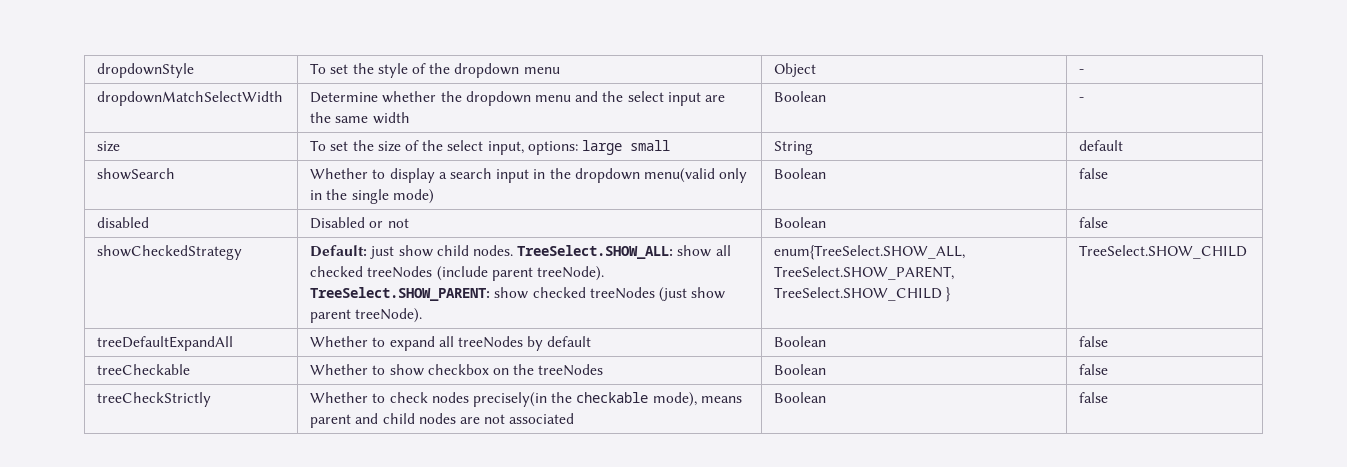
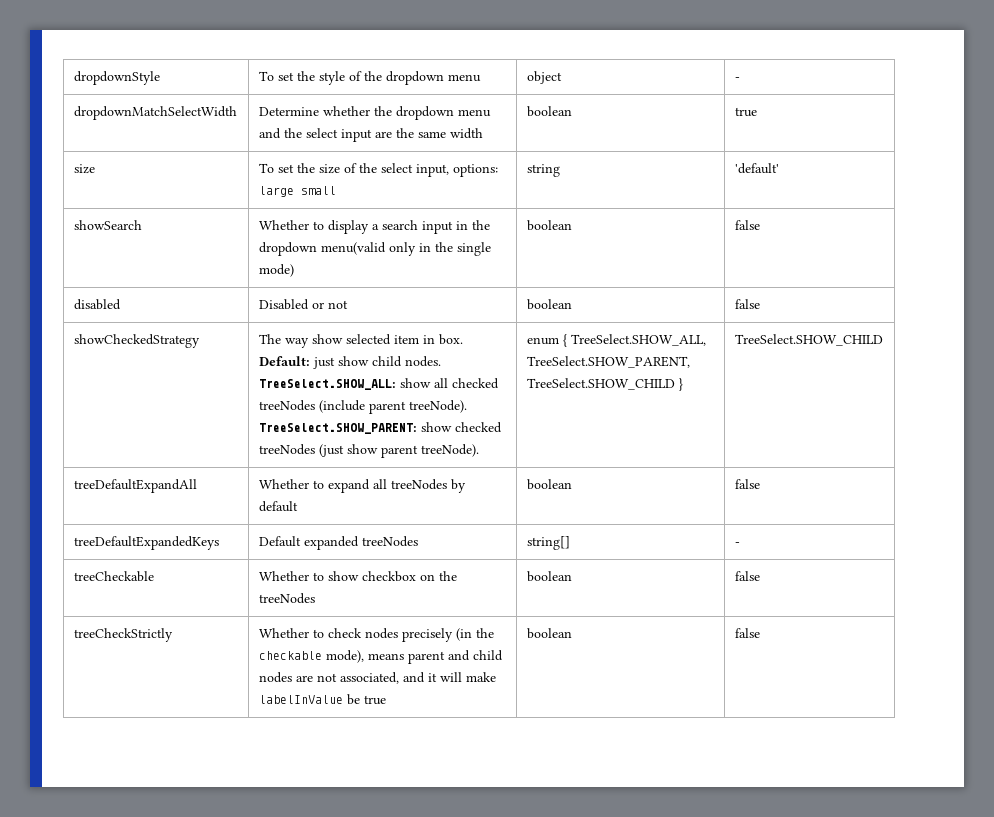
[774,63,817,77] Object -> [526,71,562,84] object
[774,91,827,102] [1079,97,1085,102] Boolean | - -> [526,106,572,117] [734,107,757,117] boolean | true
[774,141,814,155] [1079,140,1124,151] String | default -> [526,164,560,177] [734,163,779,174] string | 'default'
[774,168,827,179] Boolean -> [526,220,572,231] boolean
[774,217,827,228] Boolean -> [526,299,572,310] boolean
(243, 252) none -> [258,334,463,348] The way show selected item in box.
[774,245,966,260] enum{TreeSelect.SHOW_ALL, -> [526,334,706,347] enum { TreeSelect.SHOW_ALL,
[774,336,827,347] [1079,336,1109,347] Boolean | false -> [526,479,572,490] [734,479,760,489] [73,536,219,550] [258,536,418,550] [526,536,570,550] [734,542,740,546] boolean | false // treeDefaultExpandedKeys | Default expanded treeNodes | string[] | -
[774,364,827,375] Boolean -> [526,571,572,582] boolean
[473,392,548,407] precisely(in -> [401,628,472,642] precisely (in
[509,413,575,424] [774,392,827,403] associated | Boolean -> [339,672,496,684] [258,694,386,705] [526,628,572,639] associated, and it will make labelInValue be true | boolean

